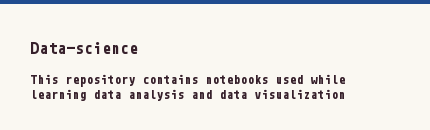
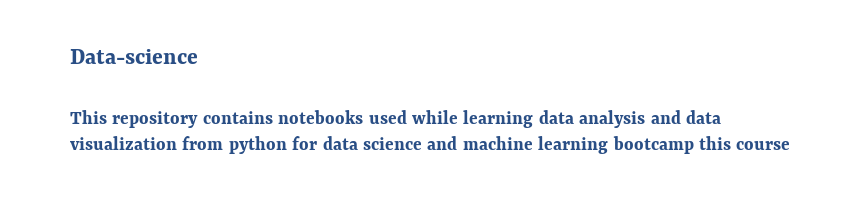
(345, 94) none -> [182,136,791,154] from python for data science and machine learning bootcamp this course

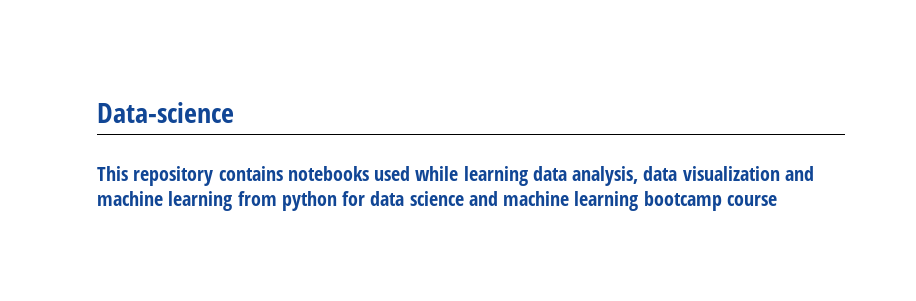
[579,110,721,128] [70,136,177,150] analysis and data visualization -> [572,166,814,186] [97,191,233,211] analysis, data visualization and machine learning
[698,136,731,150] this -> (722, 201) none

